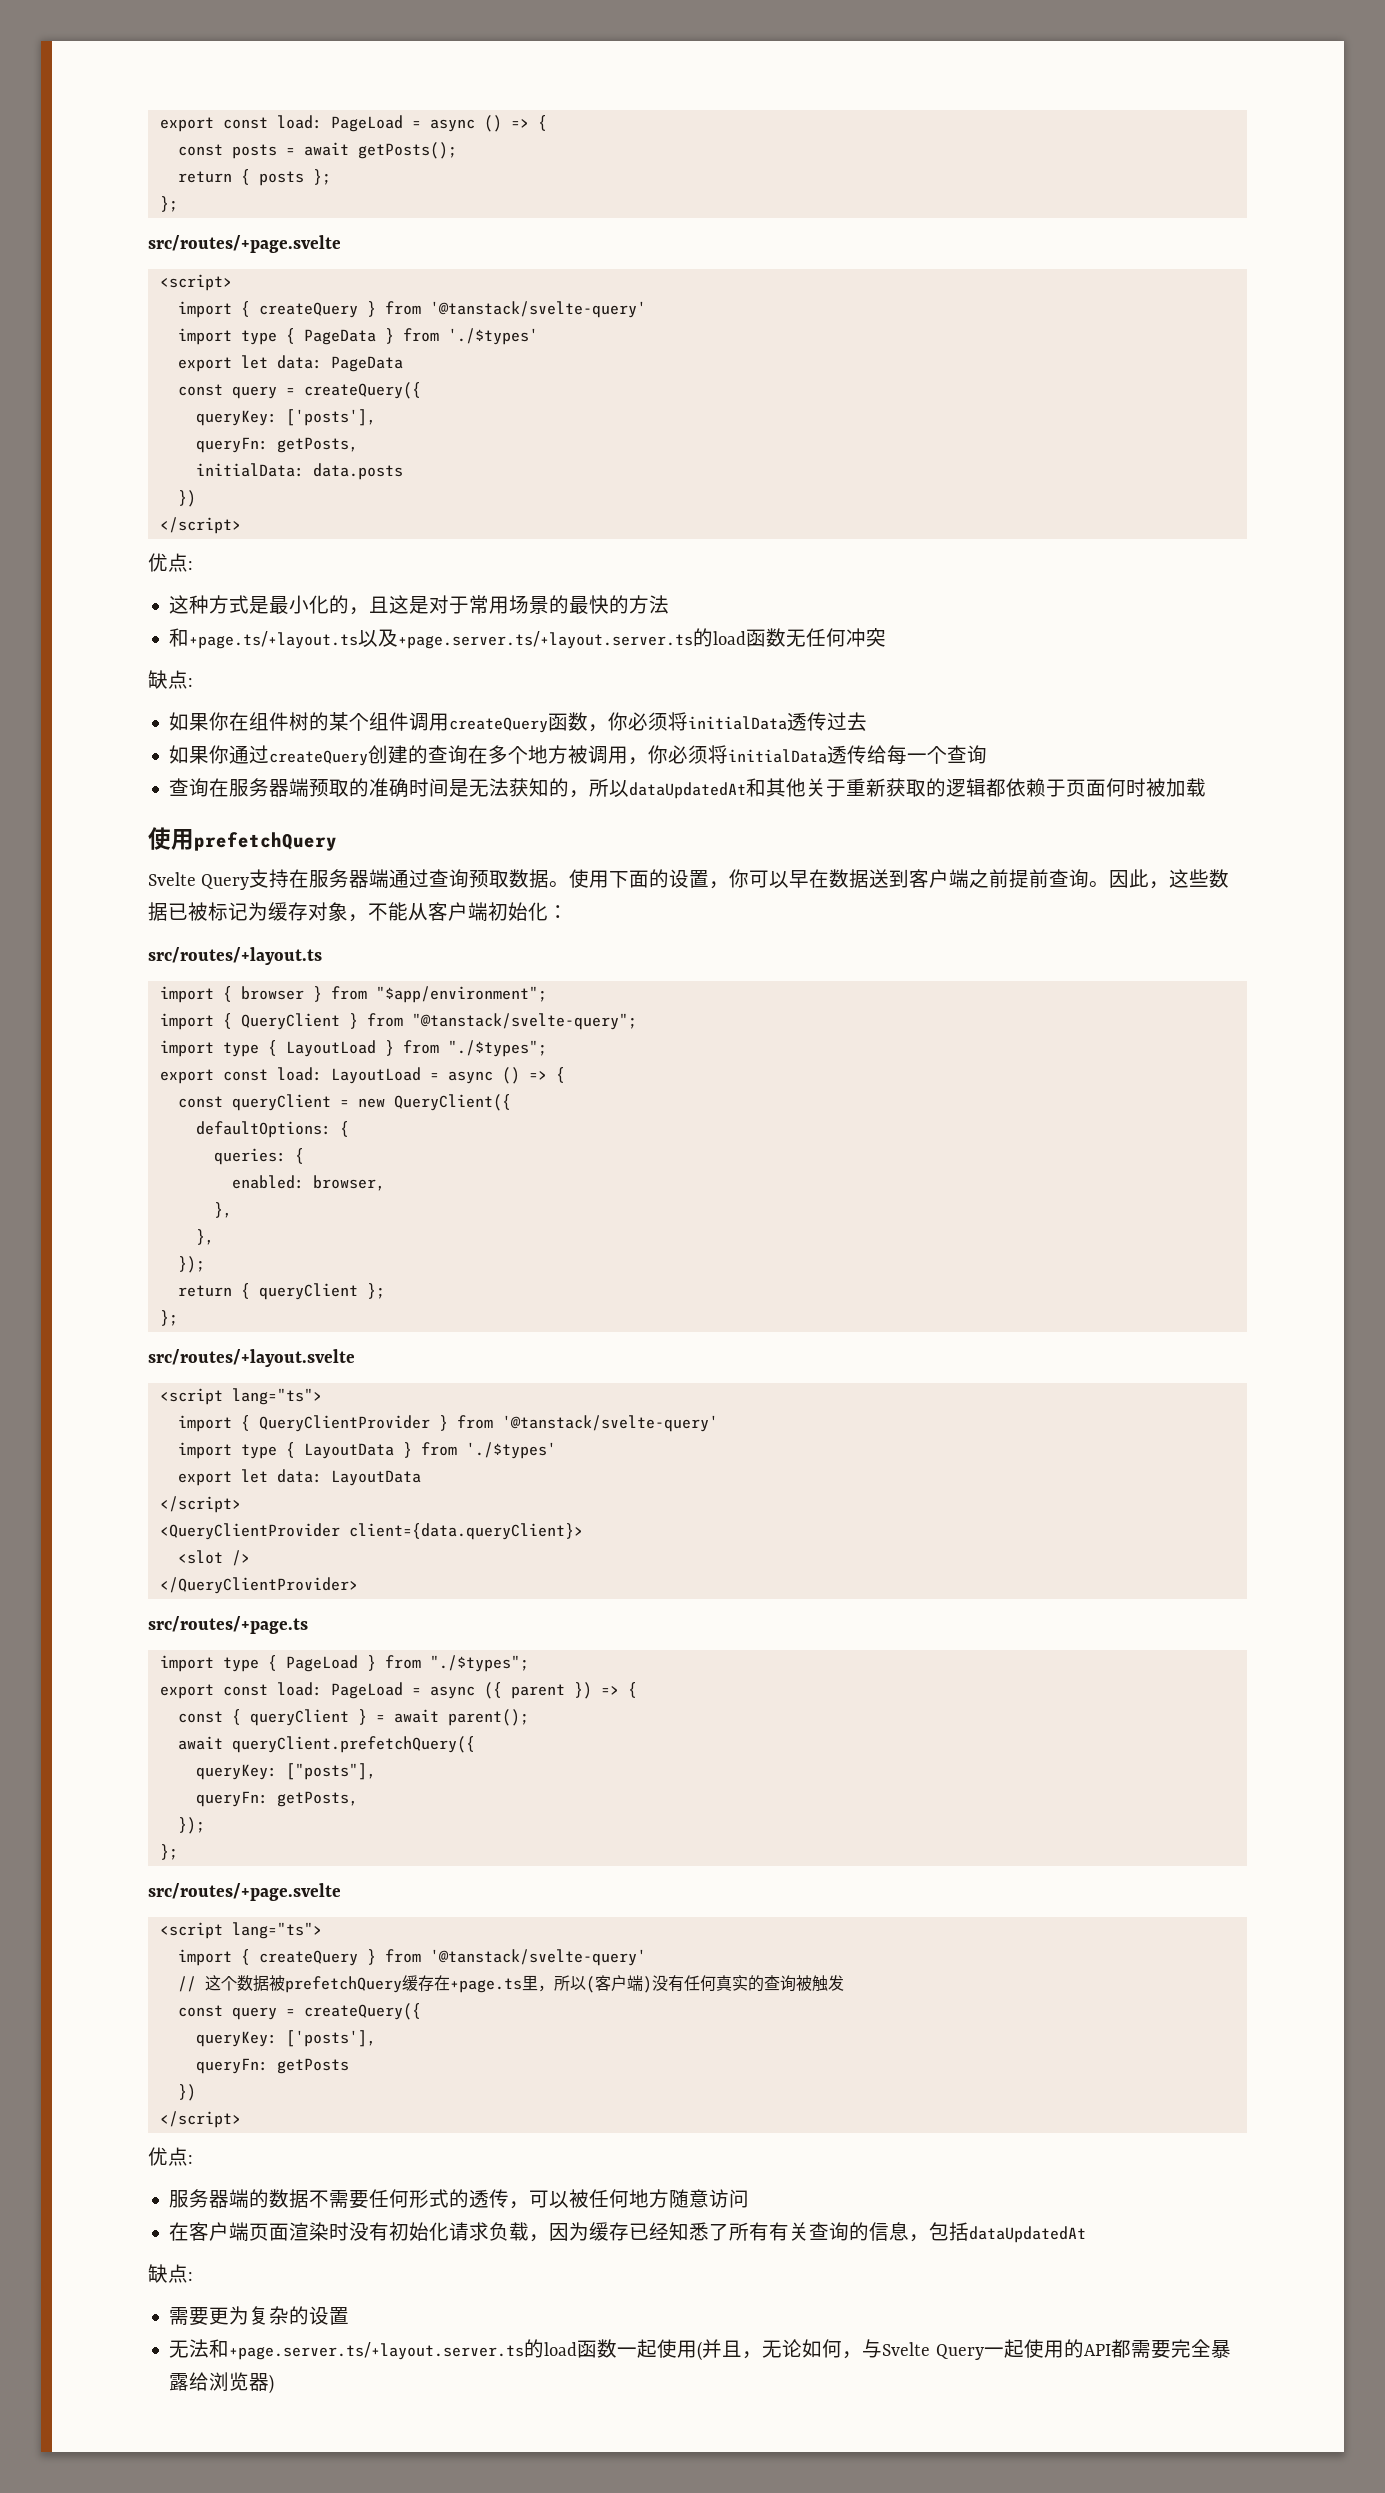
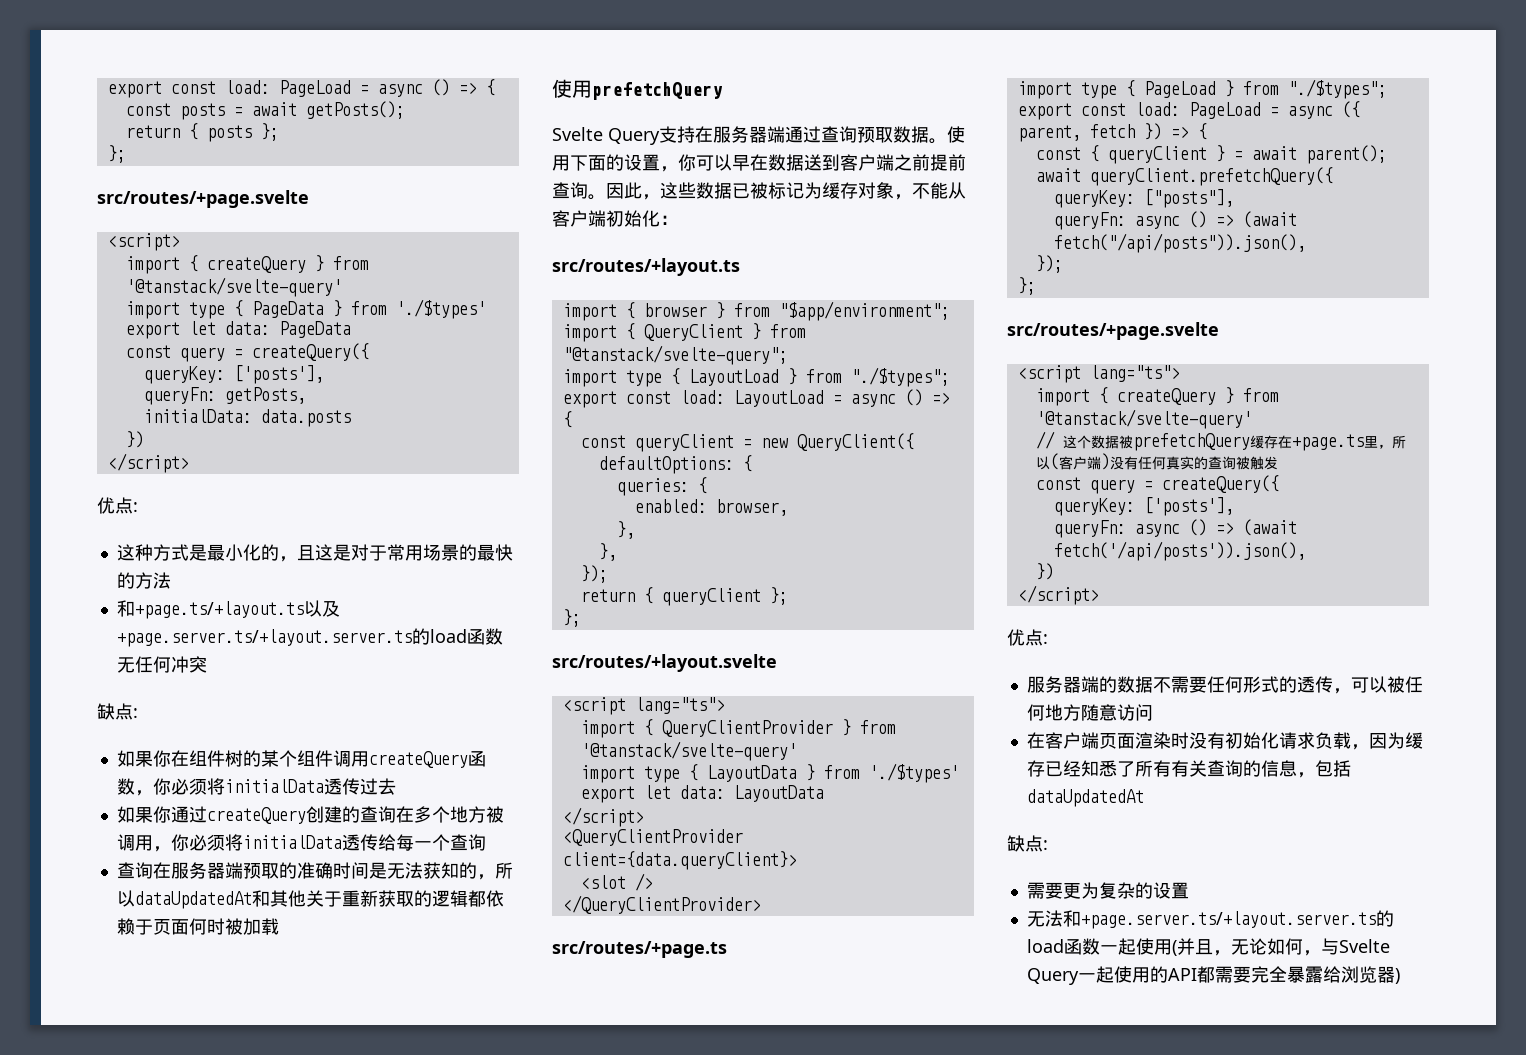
[510,1684,565,1699] parent -> [1017,124,1135,142] parent, fetch
[276,1791,358,1807] getPosts, -> [1134,211,1297,229] [1053,233,1306,253] async () => (await fetch("/api/posts")).json(),
[276,2058,349,2074] getPosts -> [1134,519,1297,537] [1053,541,1306,561] async () => (await fetch('/api/posts')).json(),

